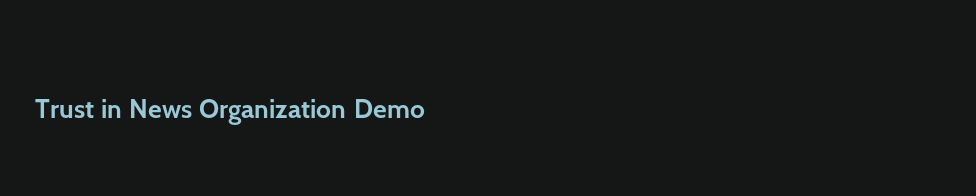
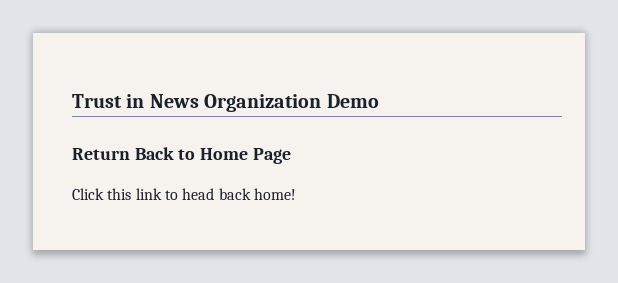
(425, 108) none -> [72,147,291,164] [72,188,296,200] // Return Back to Home Page // Click this link to head back home!

